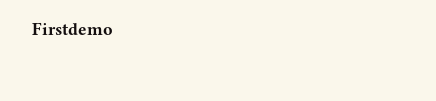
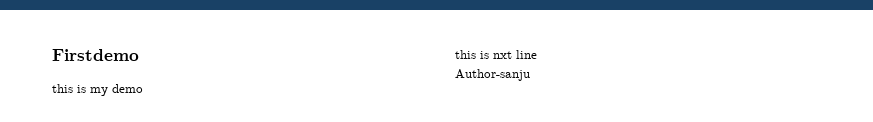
(113, 28) none -> [52,84,143,96] [455,50,537,59] [455,69,530,81] // this is my demo // this is nxt line // Author-sanju

